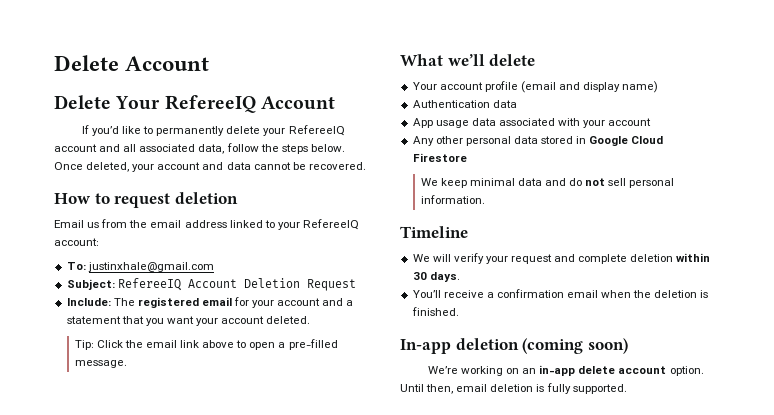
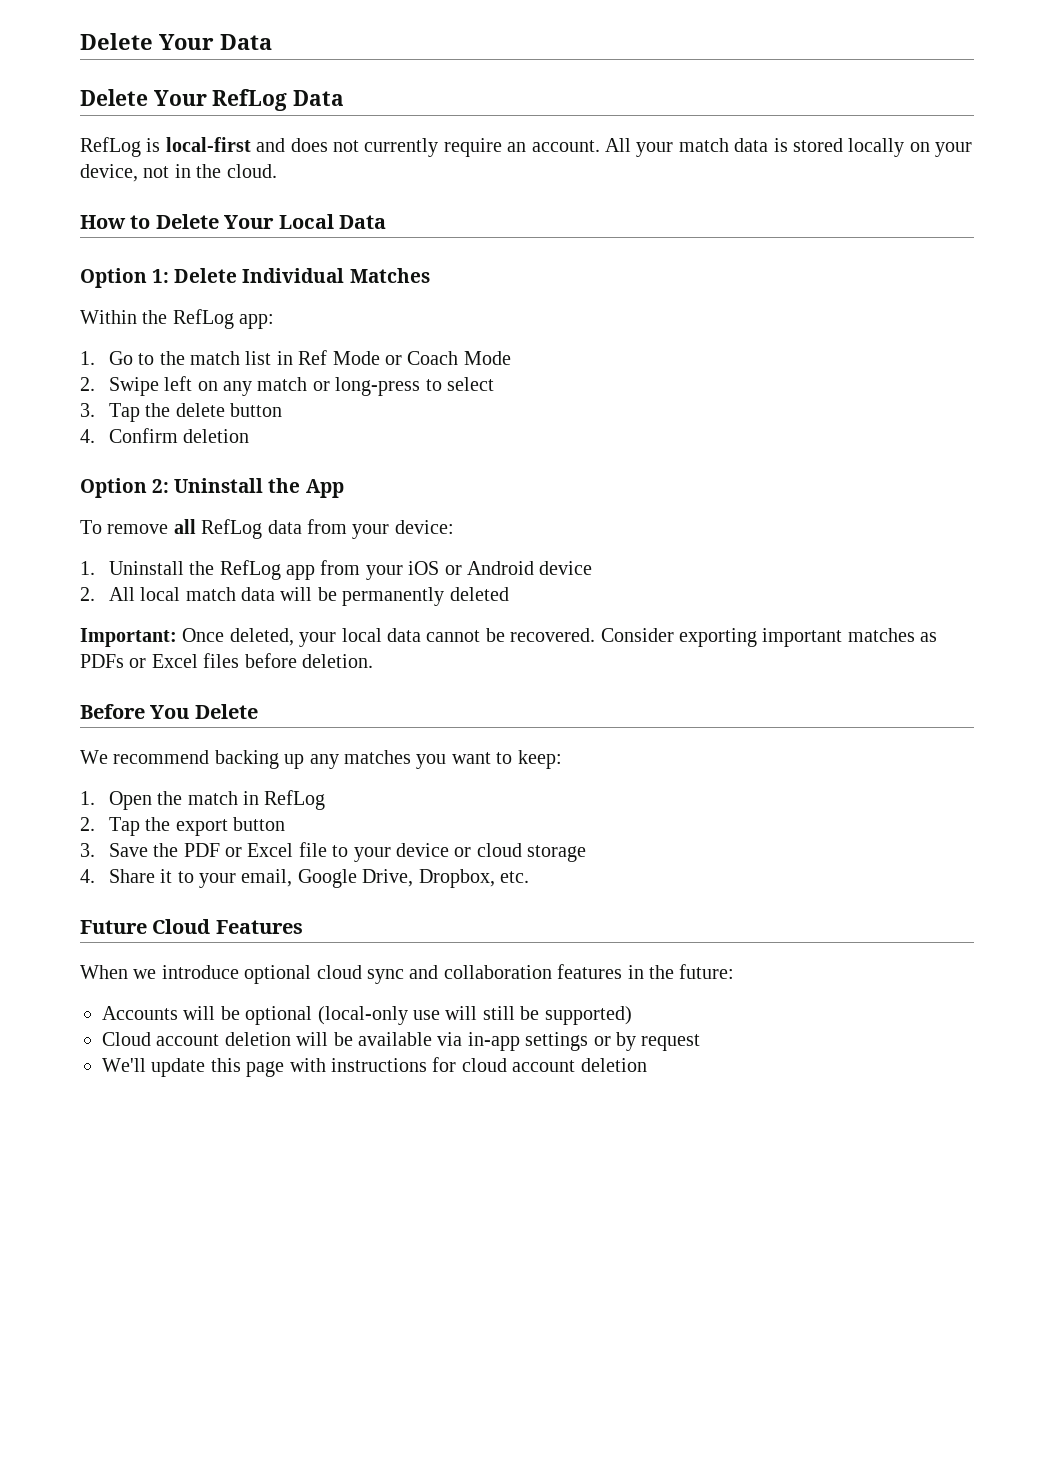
[54,55,210,71] [54,95,335,113] [81,125,345,136] [54,143,345,154] Delete Account // Delete Your RefereeIQ Account // If you’d like to permanently delete your RefereeIQ account and all associated data, follow the steps below. -> [80,33,272,50] [80,89,345,111] [80,137,973,157] [80,164,277,182] [80,214,386,229] [80,268,430,288] [80,309,275,329] [80,350,511,365] [80,376,494,396] [80,403,282,422] [80,428,250,443] [80,478,344,498] [80,519,454,539] [80,560,593,580] [80,587,509,606] [80,628,177,647] Delete Your Data // Delete Your RefLog Data // RefLog is local-first and does not currently require an account. All your match data is stored locally on your device, not in the cloud. // How to Delete Your Local Data // Option 1: Delete Individual Matches // Within the RefLog app: // 1. Go to the match list in Ref Mode or Coach Mode // 2. Swipe left on any match or long-press to select // 3. Tap the delete button // 4. Confirm deletion // Option 2: Uninstall the App // To remove all RefLog data from your device: // 1. Uninstall the RefLog app from your iOS or Android device // 2. All local match data will be permanently deleted // Important:
[157,162,224,170] account and -> [341,628,382,642] local
[54,192,238,208] [54,219,359,230] [54,238,99,246] [66,262,214,272] [66,278,356,291] [66,297,354,308] [66,316,311,326] [74,339,338,350] [74,360,127,368] [400,54,536,66] [412,81,659,93] [412,100,517,108] [412,118,652,128] [412,136,664,146] [412,153,467,162] [420,178,675,188] [420,195,485,204] [400,226,468,238] [412,253,711,264] [412,272,460,282] [412,289,709,298] [411,307,459,316] [400,338,628,354] [427,365,704,376] [400,383,627,394] // How to request deletion // Email us from the email address linked to your RefereeIQ account: // To: justinxhale@gmail.com // Subject: RefereeIQ Account Deletion Request // Include: The registered email for your account and a statement that you want your account deleted. // Tip: Click the email link above to open a pre-filled message. // What we’ll delete // Your account profile (email and display name) // Authentication data // App usage data associated with your account // Any other personal data stored in Google Cloud Firestore // We keep minimal data and do not sell personal information. // Timeline // We will verify your request and complete deletion within 30 days. // You’ll receive a confirmation email when the deletion is finished. // In‑app deletion (coming soon) // We’re working on an in‑app delete account option. Until then, email deletion is fully supported. -> [600,628,938,647] [80,653,373,668] [80,704,258,719] [80,750,562,769] [80,790,326,810] [80,817,285,836] [80,842,587,862] [80,869,529,888] [80,919,303,934] [80,964,735,984] [102,1006,632,1025] [102,1032,701,1051] [102,1057,647,1077] Consider exporting important matches as PDFs or Excel files before deletion. // Before You Delete // We recommend backing up any matches you want to keep: // 1. Open the match in RefLog // 2. Tap the export button // 3. Save the PDF or Excel file to your device or cloud storage // 4. Share it to your email, Google Drive, Dropbox, etc. // Future Cloud Features // When we introduce optional cloud sync and collaboration features in the future: // Accounts will be optional (local-only use will still be supported) // Cloud account deletion will be available via in-app settings or by request // We'll update this page with instructions for cloud account deletion

